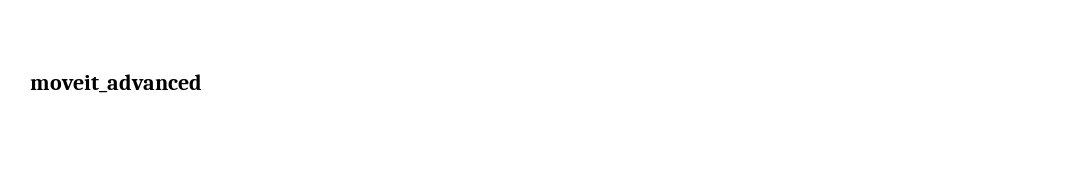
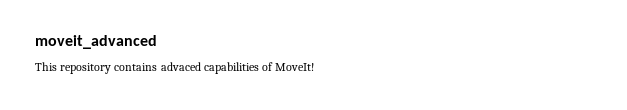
(202, 83) none -> [35,62,315,74] // This repository contains advaced capabilities of MoveIt!

